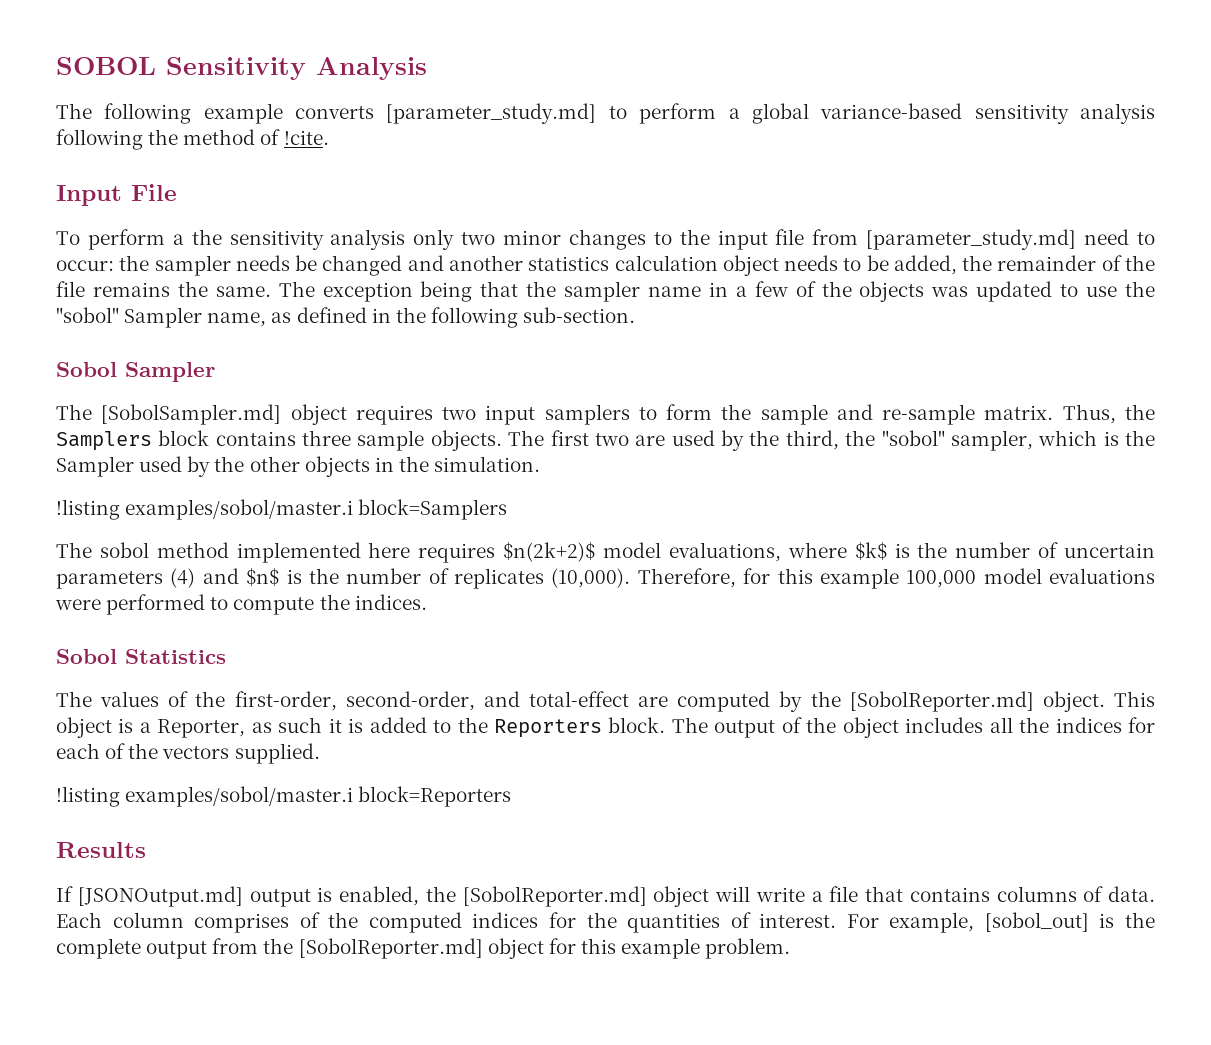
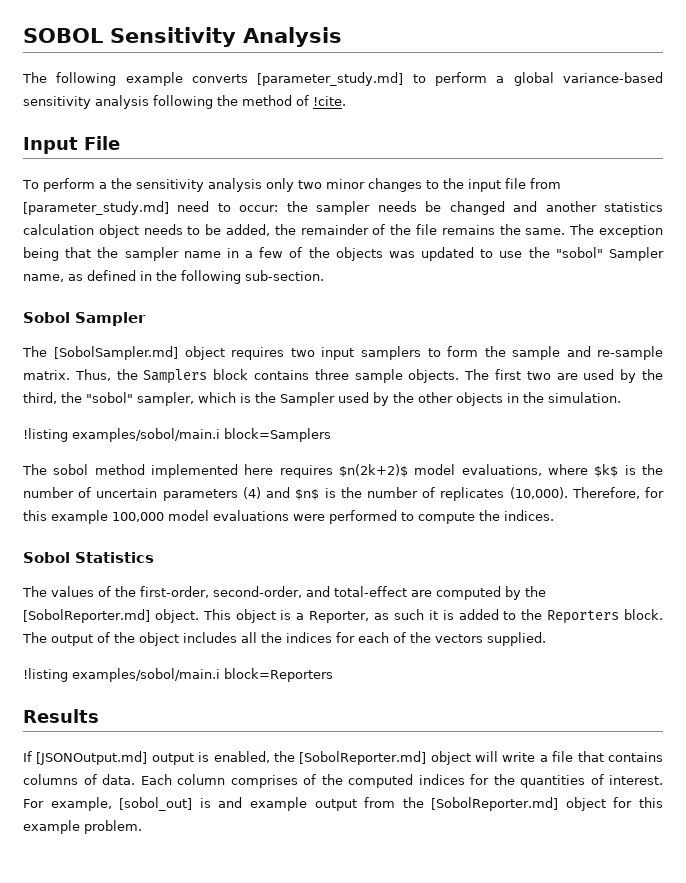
[125,499,354,520] examples/sobol/master.i -> [72,428,220,442] examples/sobol/main.i
[125,786,354,807] examples/sobol/master.i -> [72,668,220,682] examples/sobol/main.i
[1125,912,1155,928] [56,938,141,959] the complete -> [218,797,307,811] and example

